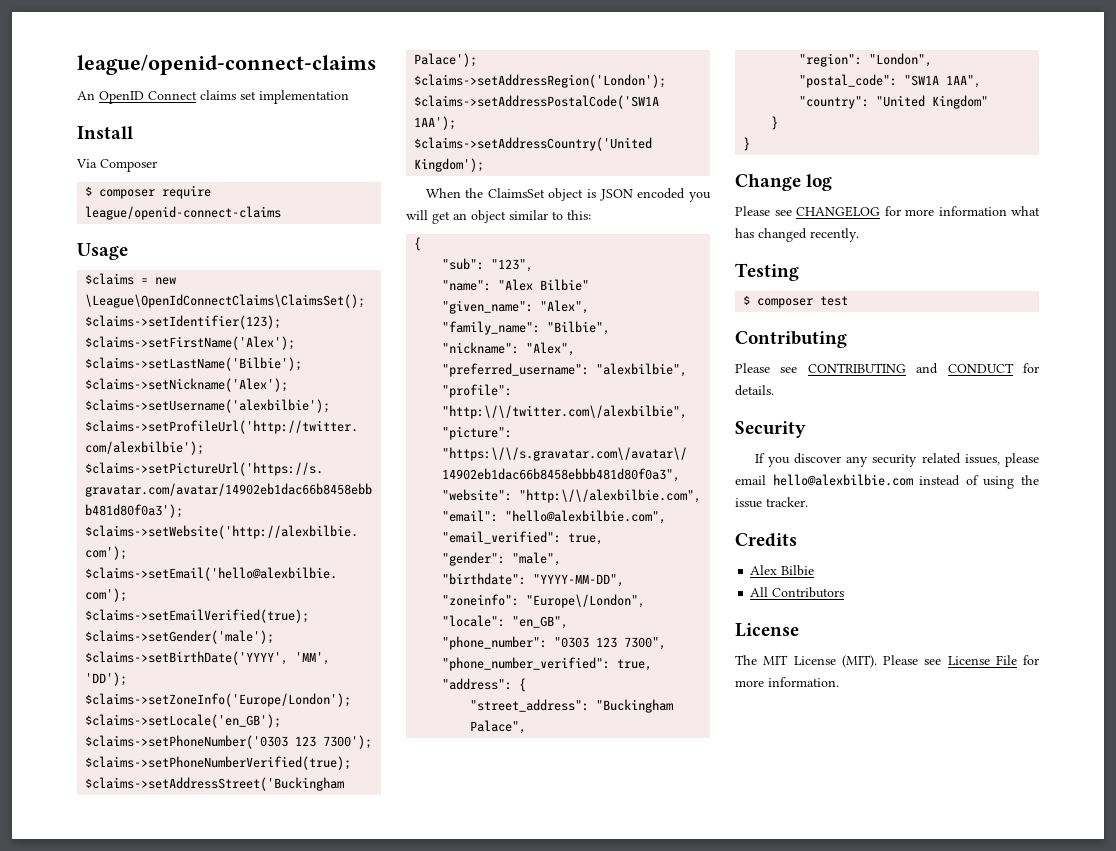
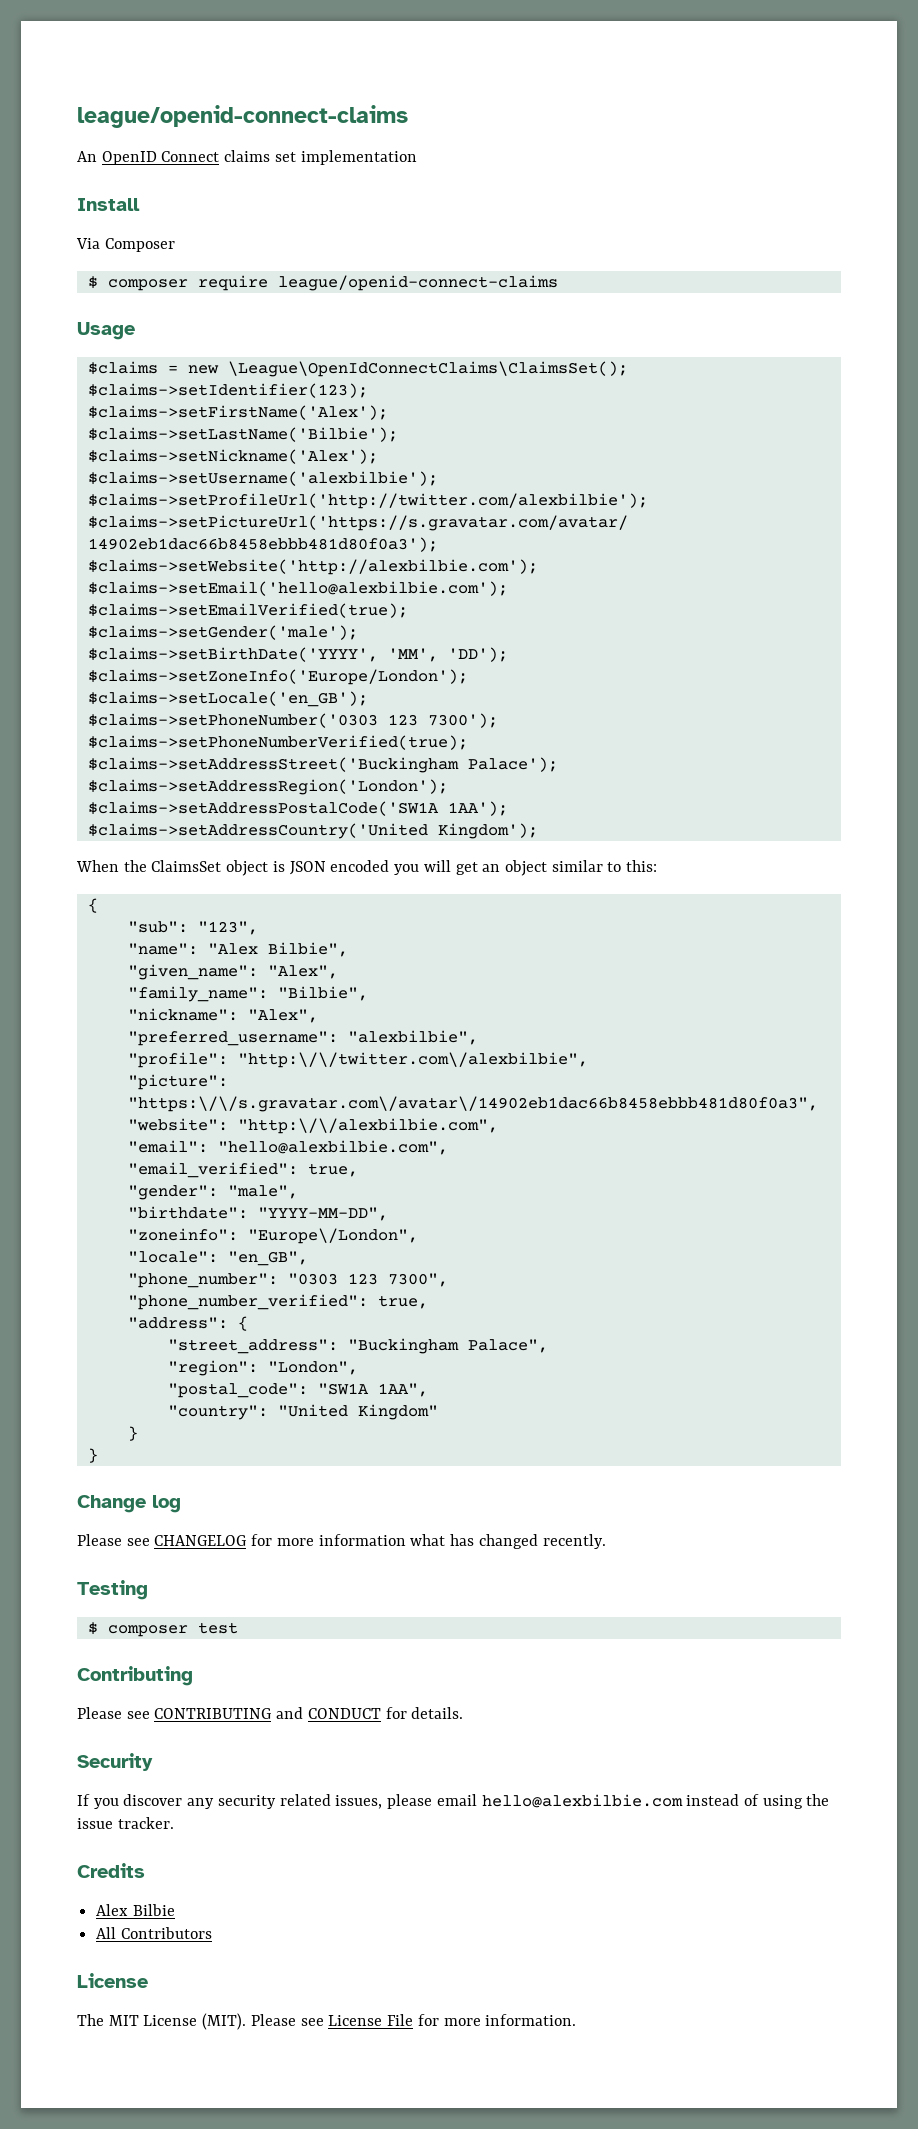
[540,279,590,291] Bilbie" -> [267,942,348,957] Bilbie",

